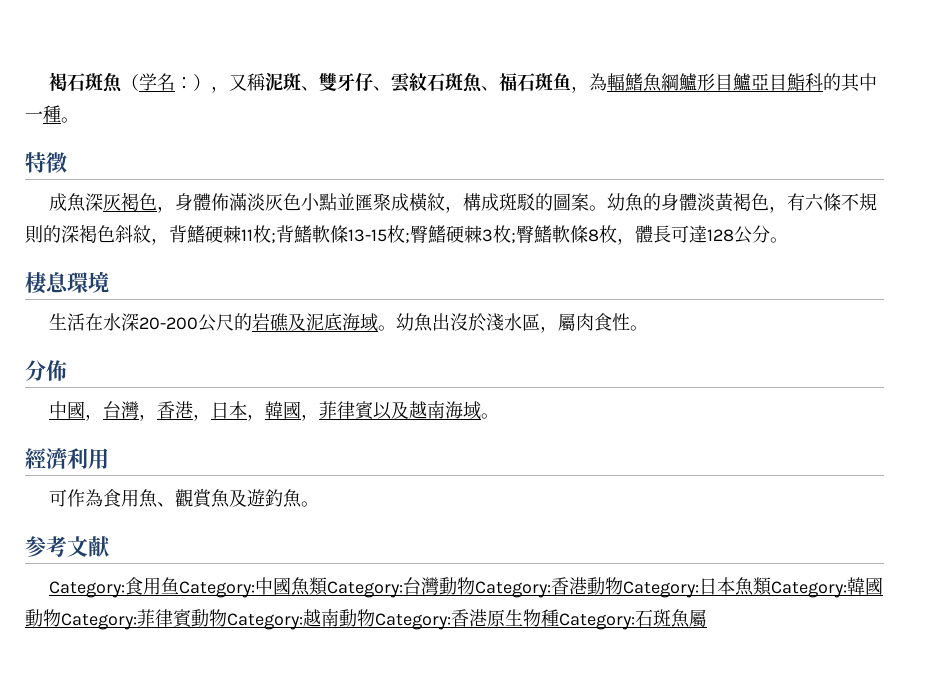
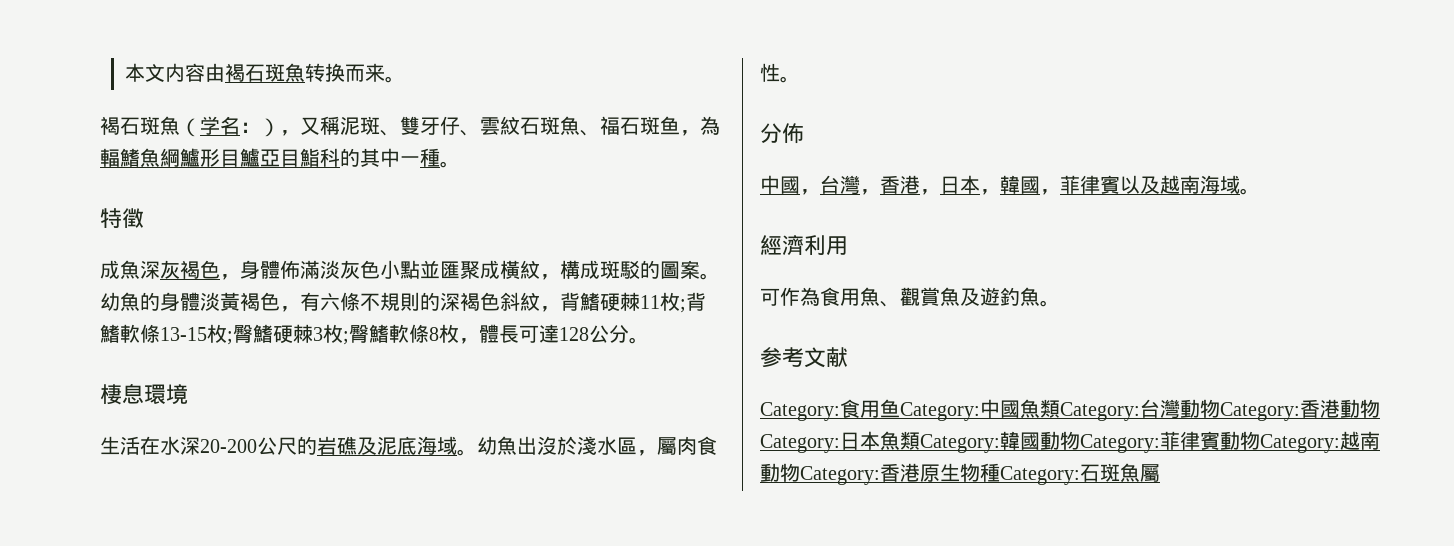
(48, 81) none -> [124,63,405,83] 本文内容由褐石斑魚转换而来。 //

